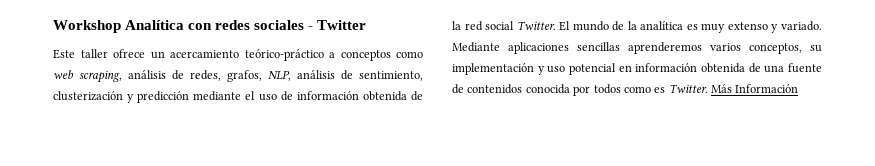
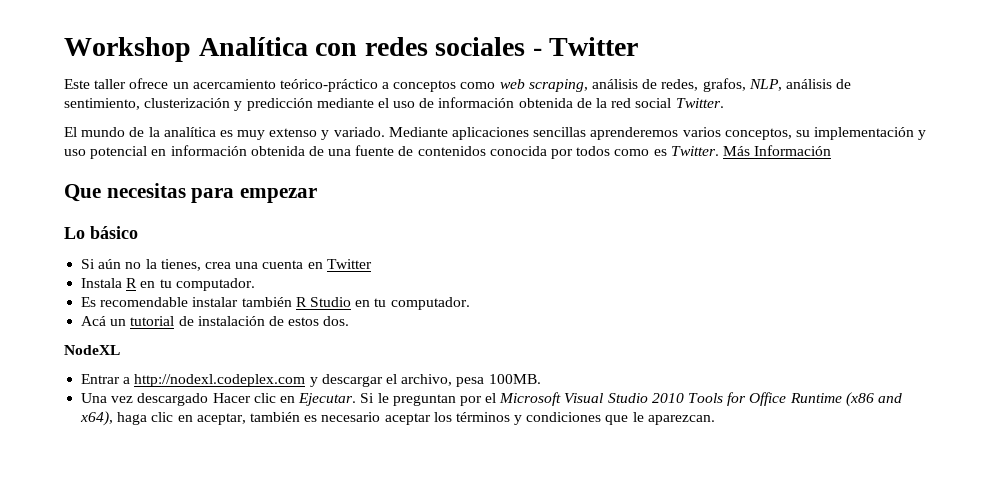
(556, 25) none -> (724, 103) //
(799, 88) none -> [64,183,318,203] [64,226,138,239] [81,259,372,271] [81,278,255,291] [81,297,470,310] [81,316,350,326] [64,345,120,355] [81,374,541,387] [81,392,902,407] [80,411,715,426] // Que necesitas para empezar // Lo básico // Si aún no la tienes, crea una cuenta en Twitter // Instala R en tu computador. // Es recomendable instalar también R Studio en tu computador. // Acá un tutorial de instalación de estos dos. // NodeXL // Entrar a http://nodexl.codeplex.com y descargar el archivo, pesa 100MB. // Una vez descargado Hacer clic en Ejecutar. Si le preguntan por el Microsoft Visual Studio 2010 Tools for Office Runtime (x86 and x64), haga clic en aceptar, también es necesario aceptar los términos y condiciones que le aparezcan.

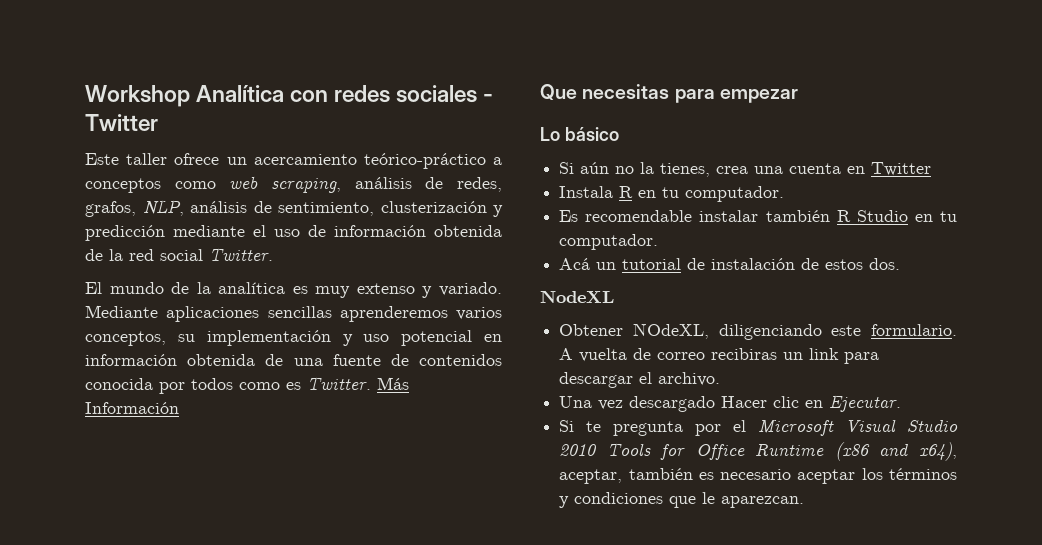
[81,374,541,387] Entrar a http://nodexl.codeplex.com y descargar el archivo, pesa 100MB. -> [559,323,957,340] [559,348,880,364] [559,372,721,388] Obtener NOdeXL, diligenciando este formulario. A vuelta de correo recibiras un link para descargar el archivo.
[360,393,456,406] Si le preguntan -> [559,420,684,436] // Si te pregunta
[117,412,193,425] haga clic en -> (957, 451) none

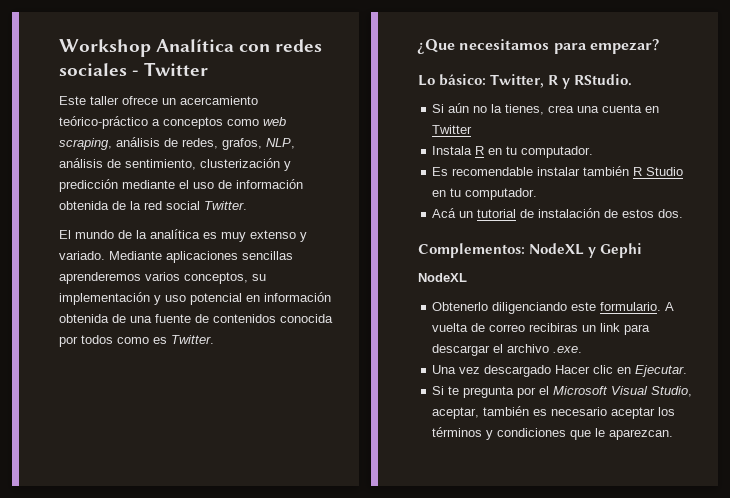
[377,377,409,390] [85,402,179,414] [540,84,798,103] [540,127,619,141] Más Información // Que necesitas para empezar // Lo básico -> [417,39,659,54] [418,74,633,89] // ¿Que necesitamos para empezar? // Lo básico: Twitter, R y RStudio.
(901, 264) none -> [418,243,643,258] // Complementos: NodeXL y Gephi
[559,323,709,339] Obtener NOdeXL, -> [432,302,489,311] Obtenerlo
[658,372,721,386] archivo. -> [507,344,583,353] archivo .exe.
[907,419,958,432] [559,442,957,461] Studio 2010 Tools for Office Runtime (x86 and x64), -> [651,386,693,397] Studio,

